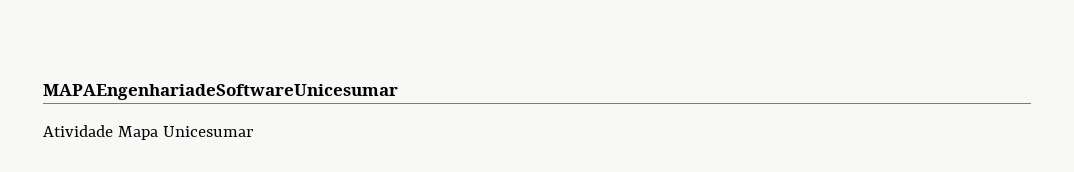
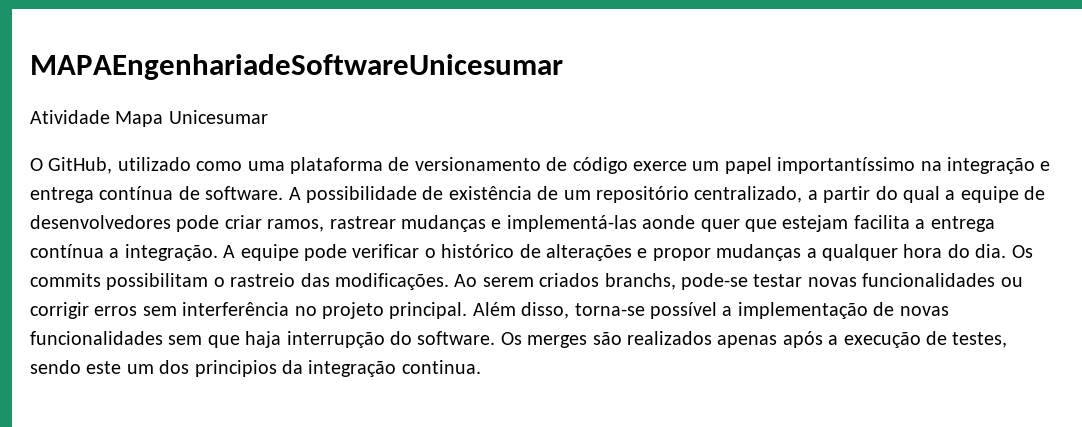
(253, 131) none -> [30,157,1051,174] [30,186,1046,203] [30,215,995,232] [30,244,1033,261] [30,273,1023,290] [30,302,949,319] [30,331,1008,348] [30,360,481,377] // O GitHub, utilizado como uma plataforma de versionamento de código exerce um papel importantíssimo na integração e entrega contínua de software. A possibilidade de existência de um repositório centralizado, a partir do qual a equipe de desenvolvedores pode criar ramos, rastrear mudanças e implementá-las aonde quer que estejam facilita a entrega contínua a integração. A equipe pode verificar o histórico de alterações e propor mudanças a qualquer hora do dia. Os commits possibilitam o rastreio das modificações. Ao serem criados branchs, pode-se testar novas funcionalidades ou corrigir erros sem interferência no projeto principal. Além disso, torna-se possível a implementação de novas funcionalidades sem que haja interrupção do software. Os merges são realizados apenas após a execução de testes, sendo este um dos principios da integração continua.

